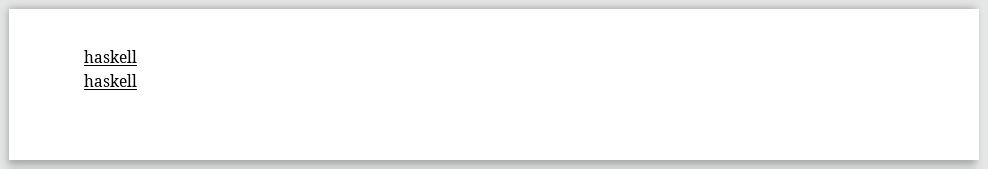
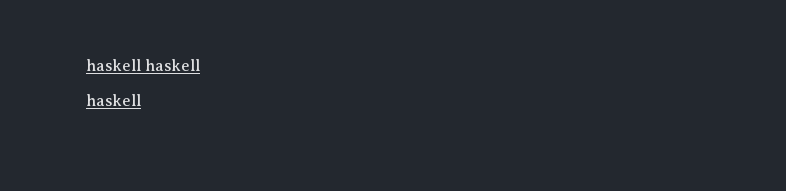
[84,50,137,63] haskell -> [86,59,201,71] haskell haskell

